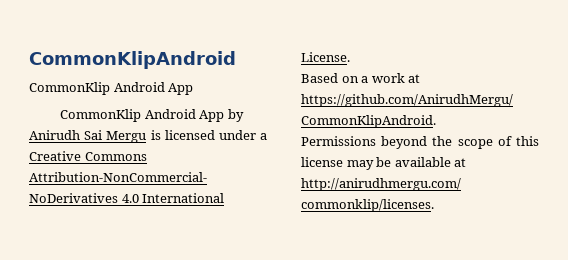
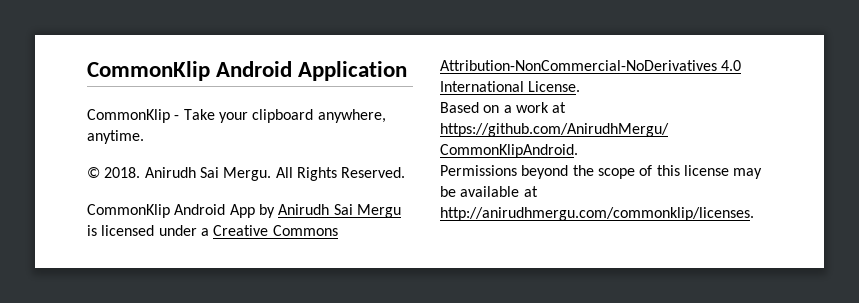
[29,51,236,69] [29,82,194,95] CommonKlipAndroid // CommonKlip Android App -> [87,61,408,81] [87,109,386,123] [87,130,144,144] [87,167,406,181] CommonKlip Android Application // CommonKlip - Take your clipboard anywhere, anytime. // © 2018. Anirudh Sai Mergu. All Rights Reserved.

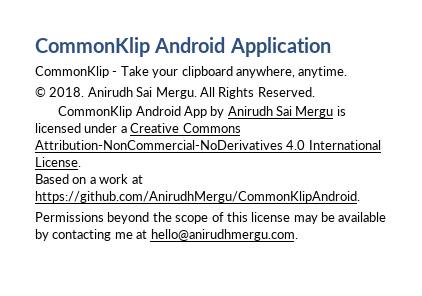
[523,186,538,197] [440,207,754,221] at http://anirudhmergu.com/commonklip/licenses. -> [35,229,298,241] by contacting me at hello@anirudhmergu.com.

